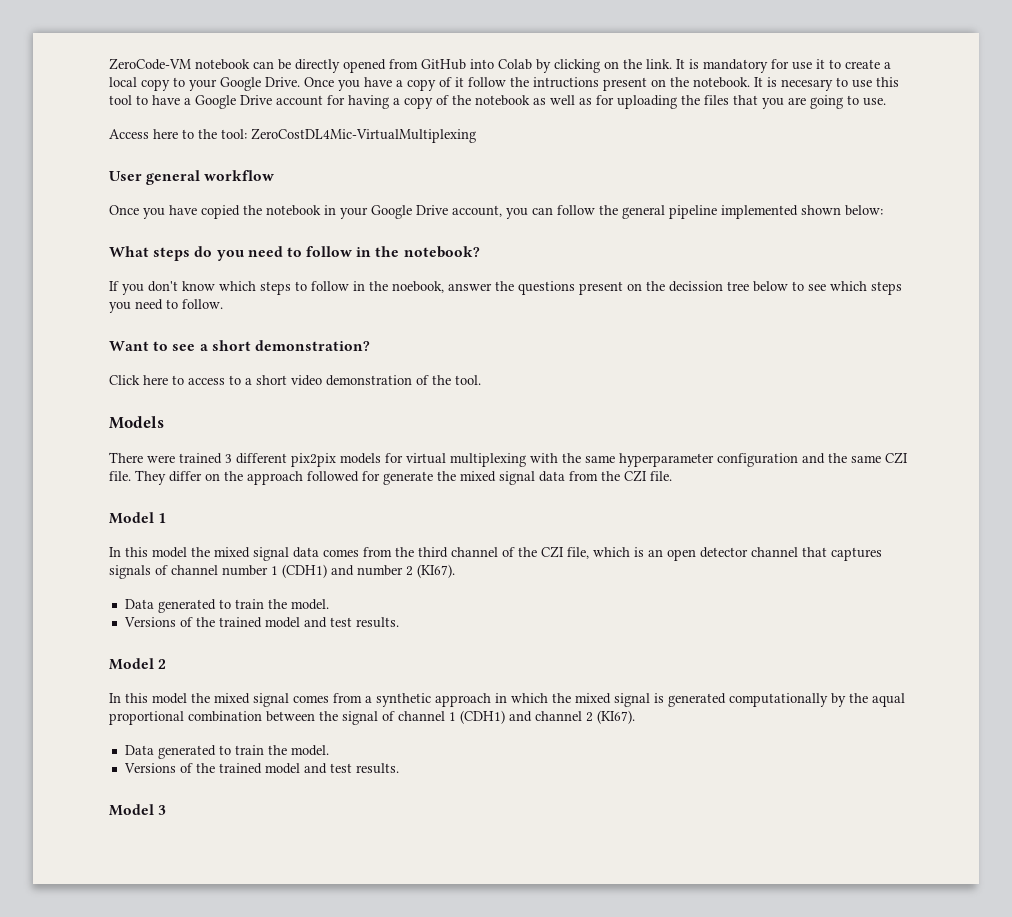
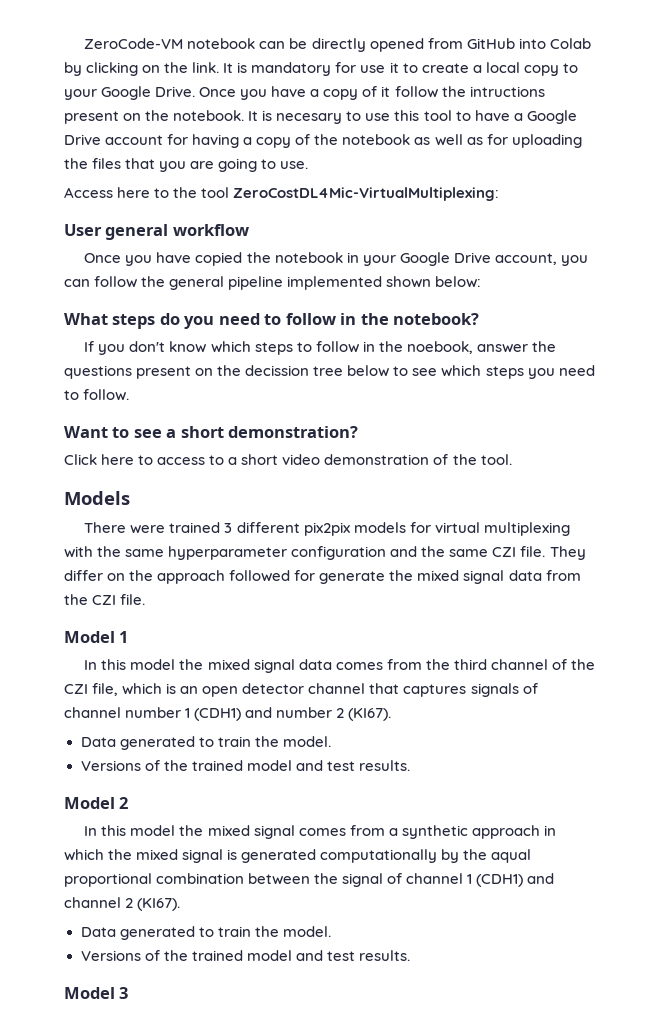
[221,128,476,143] tool: ZeroCostDL4Mic-VirtualMultiplexing -> [201,187,500,201] tool ZeroCostDL4Mic-VirtualMultiplexing:

